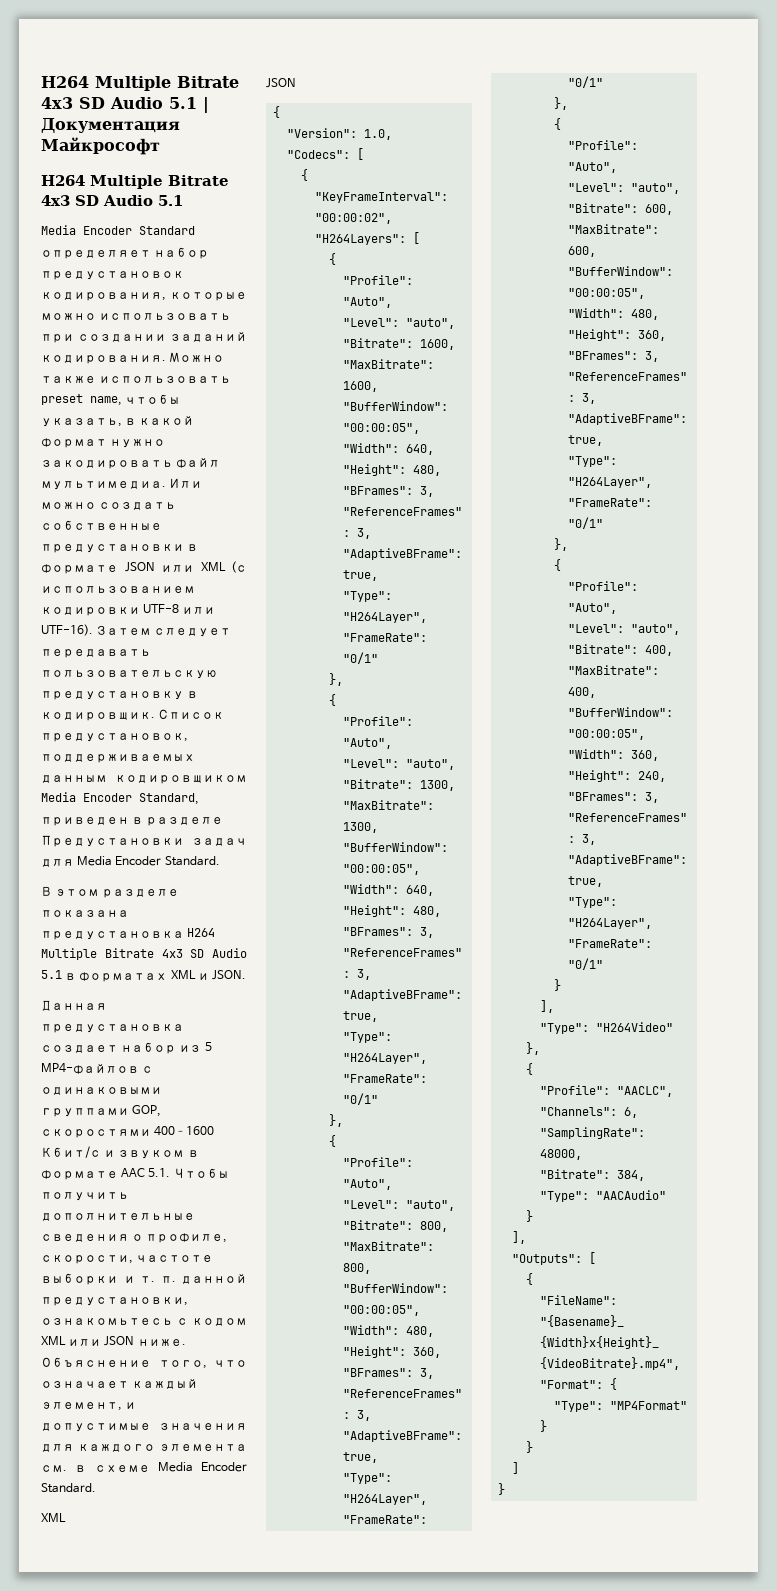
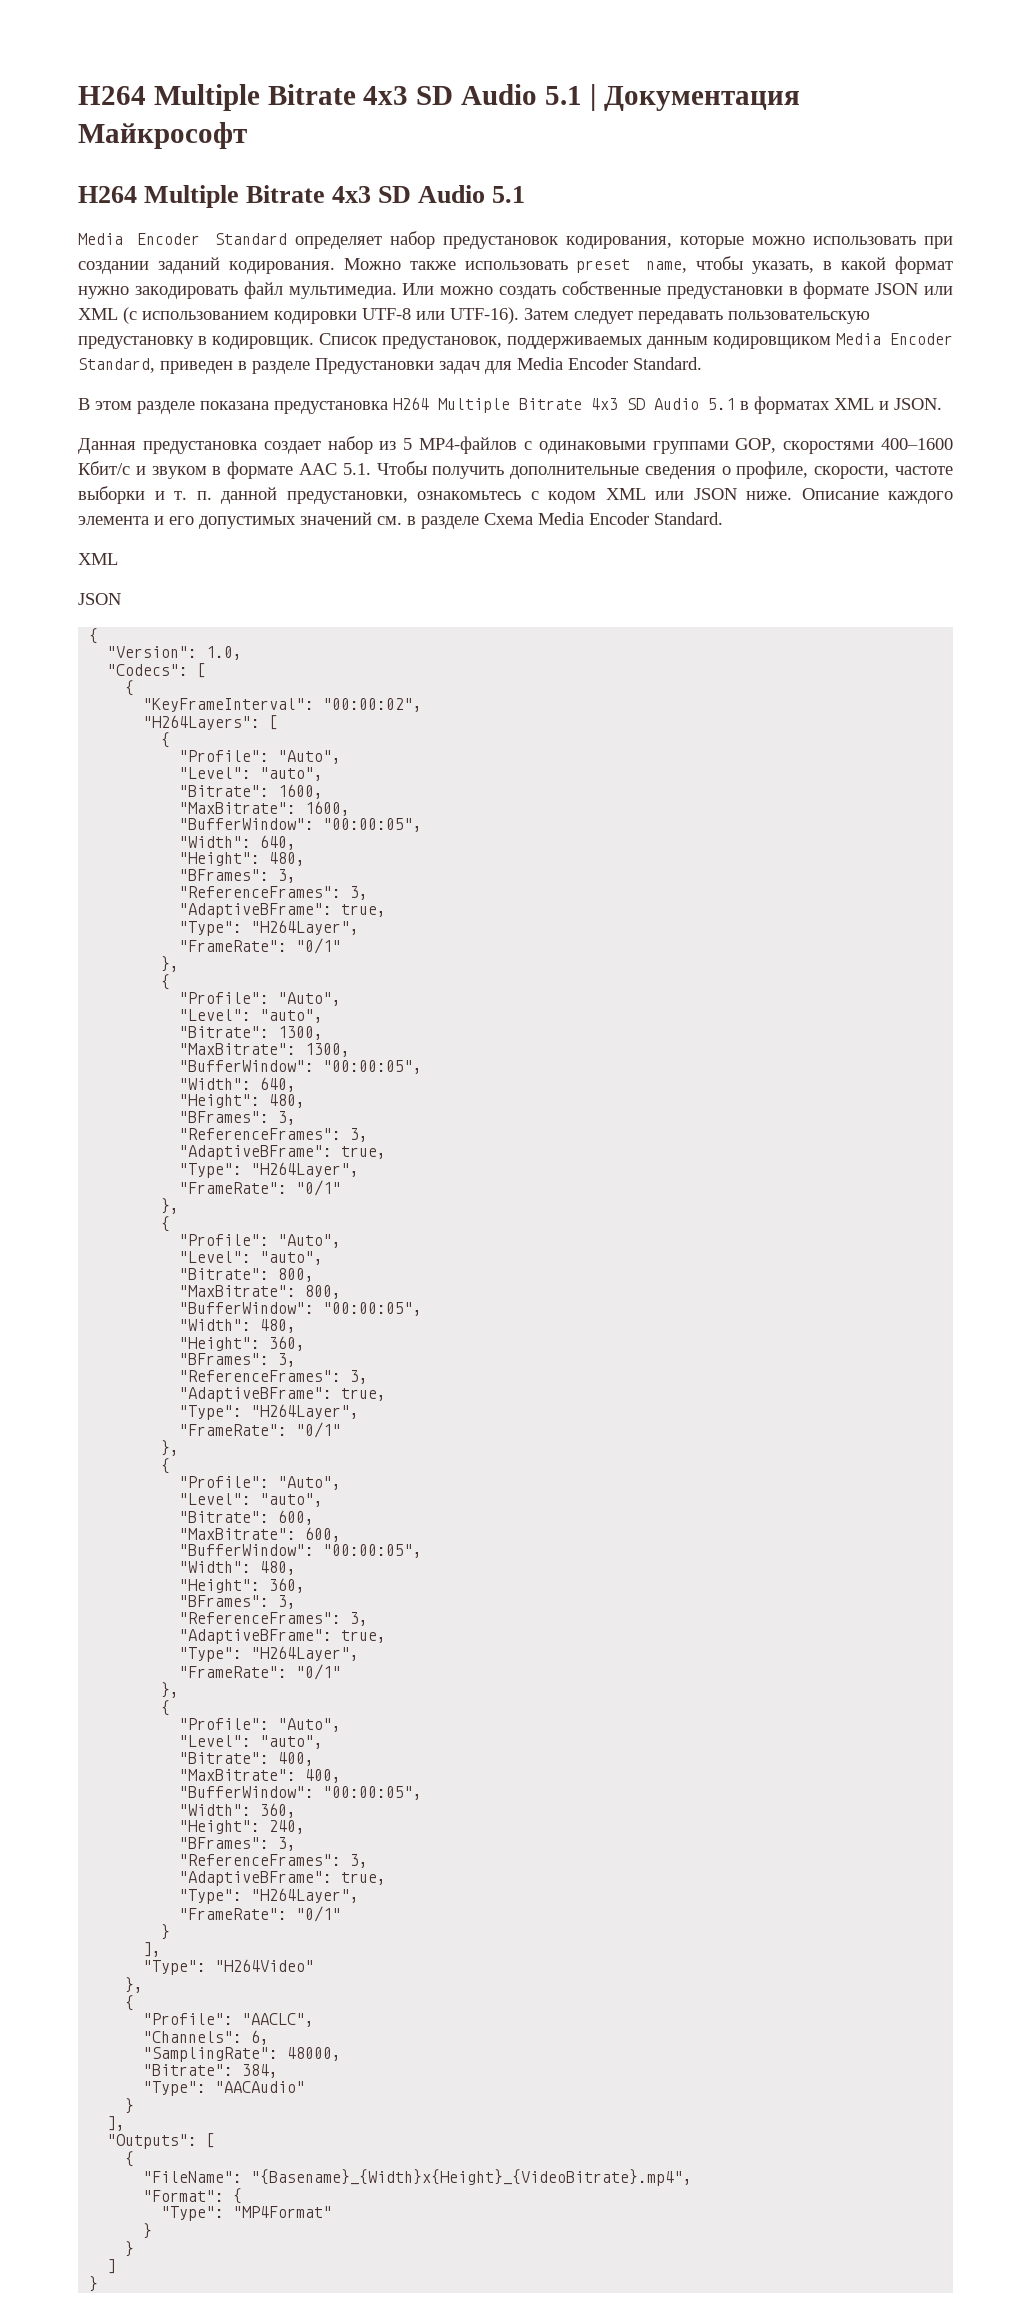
[41,1357,247,1369] [41,1379,199,1389] [41,1402,137,1411] [41,1423,247,1432] [41,1444,247,1452] [41,1465,150,1472] Объяснение того, что означает каждый элемент, и допустимые значения для каждого элемента см. в схеме -> [801,488,953,504] [78,512,533,529] Описание каждого элемента и его допустимых значений см. в разделе Схема

